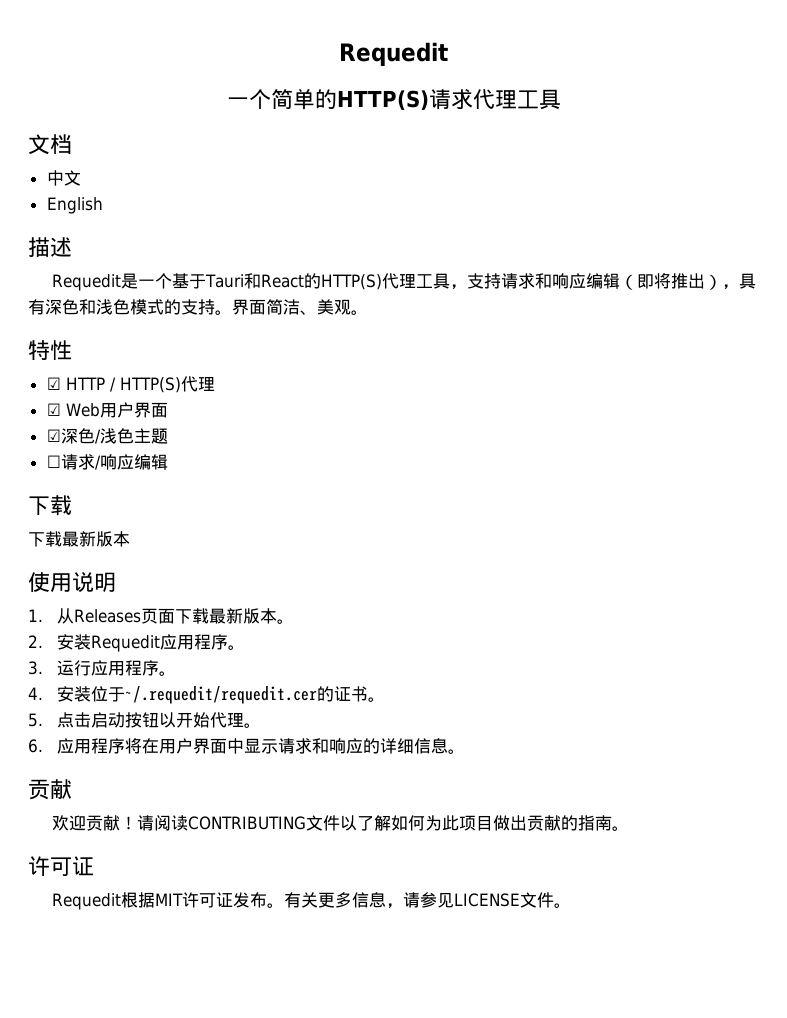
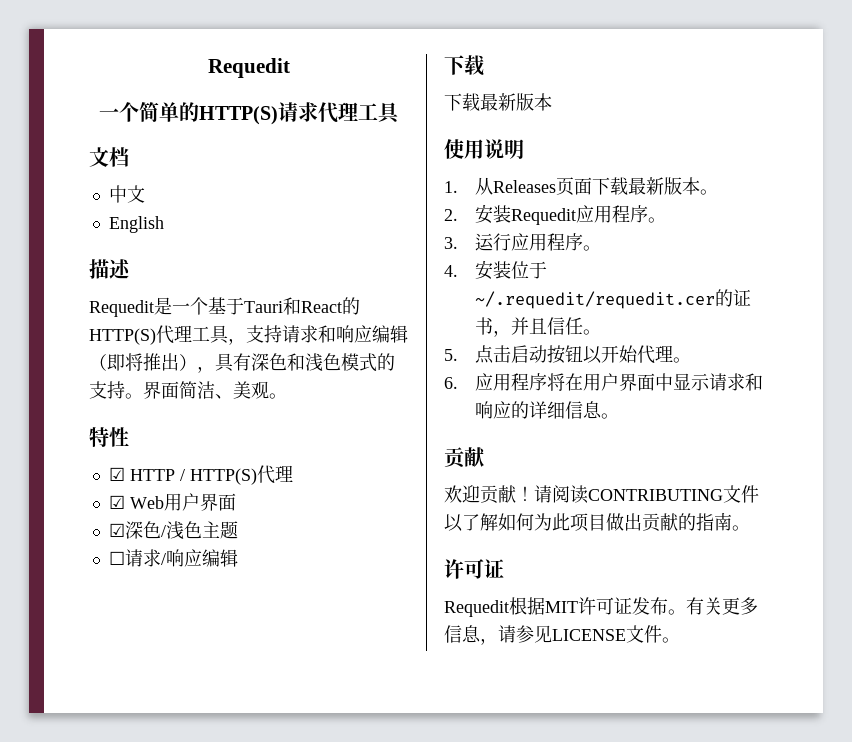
(368, 694) none -> [492,317,583,337] ，并且信任

